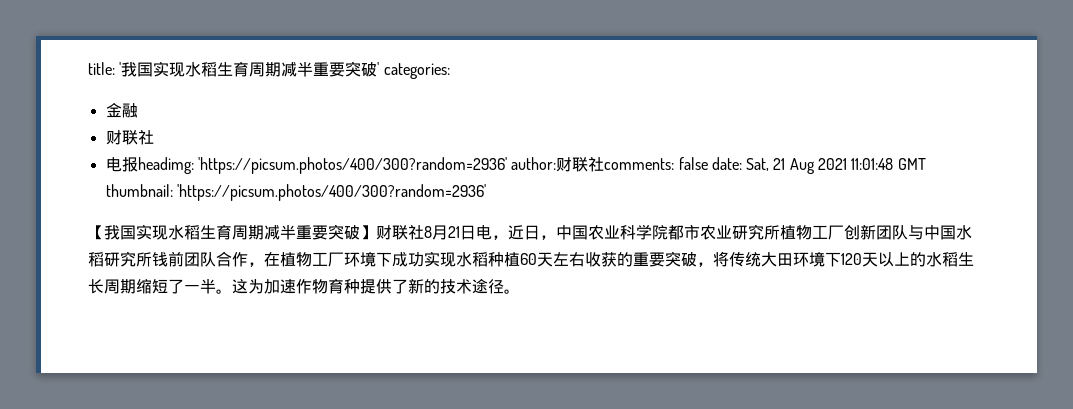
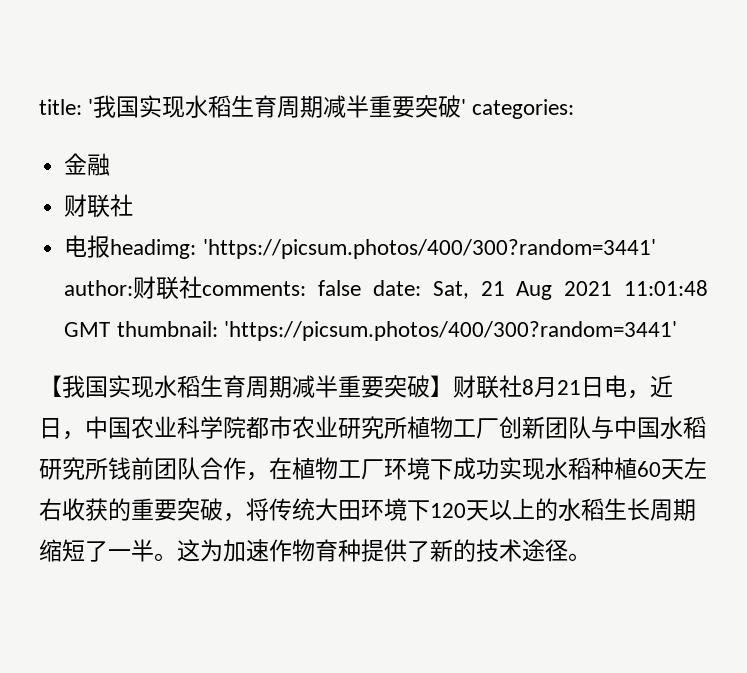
[197,157,507,174] 'https://picsum.photos/400/300?random=2936' -> [202,239,656,259] 'https://picsum.photos/400/300?random=3441'
[176,184,486,201] 'https://picsum.photos/400/300?random=2936' -> [223,321,677,341] 'https://picsum.photos/400/300?random=3441'

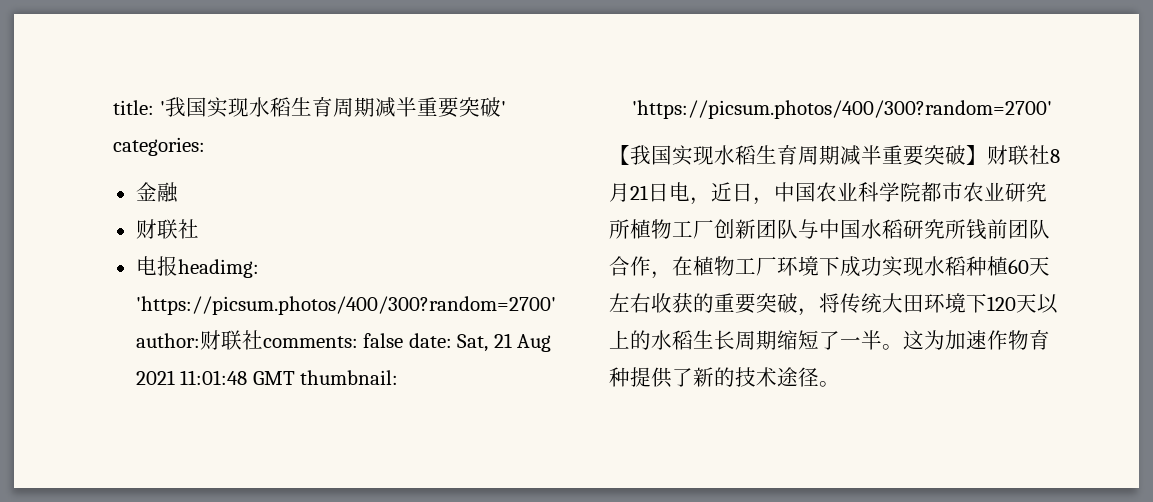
[202,239,656,259] 'https://picsum.photos/400/300?random=3441' -> [135,296,556,315] 'https://picsum.photos/400/300?random=2700'
[223,321,677,341] 'https://picsum.photos/400/300?random=3441' -> [631,100,1052,119] 'https://picsum.photos/400/300?random=2700'

